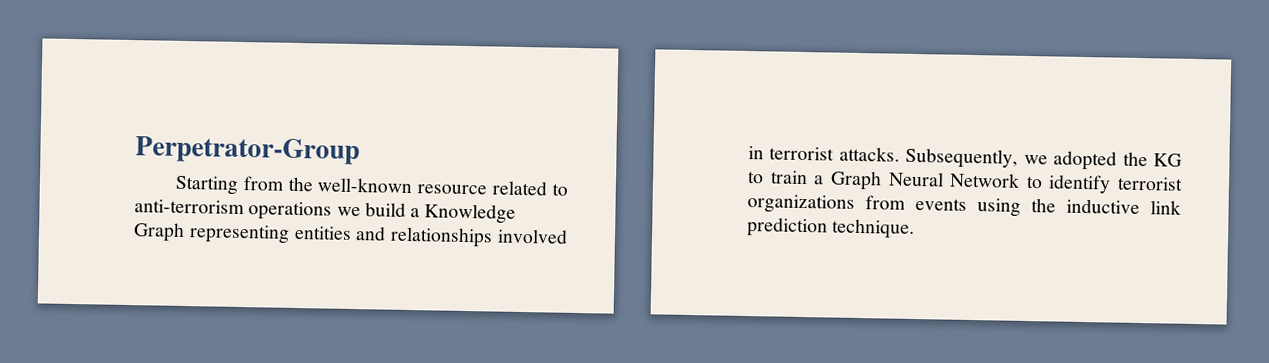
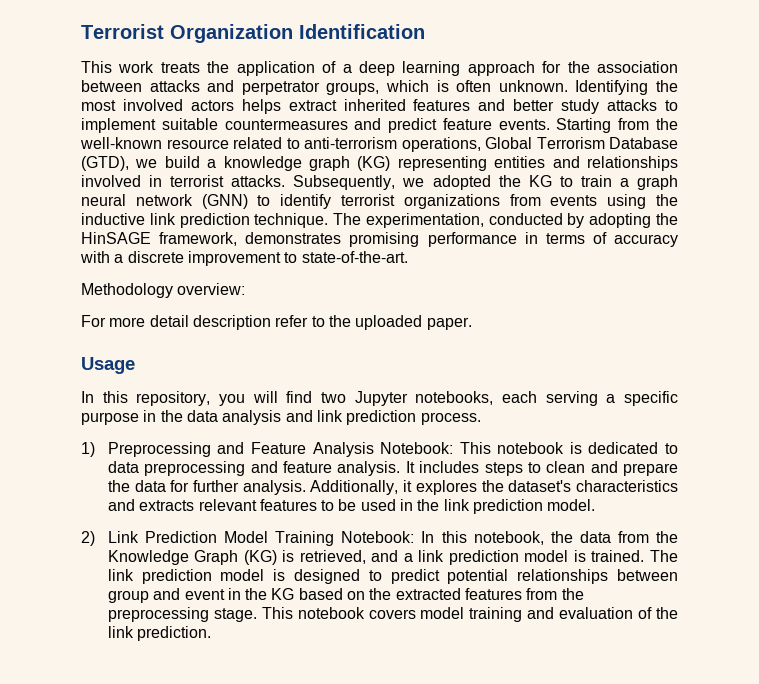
[135,136,360,166] Perpetrator-Group // -> [81,24,425,43] [81,61,678,76] [81,80,679,95] [81,99,678,114] [81,118,550,133] Terrorist Organization Identification // This work treats the application of a deep learning approach for the association between attacks and perpetrator groups, which is often unknown. Identifying the most involved actors helps extract inherited features and better study attacks to implement suitable countermeasures and predict feature events.
[248,201,517,224] [133,222,185,242] operations we build a Knowledge Graph -> [401,137,678,152] [81,156,391,171] operations, Global Terrorism Database (GTD), we build a knowledge graph (KG)
[829,170,1021,191] Graph Neural Network -> [637,175,678,190] [81,194,248,209] graph neural network (GNN)
(916, 229) none -> [333,213,678,228] [81,232,678,247] [80,251,408,266] [81,283,246,298] [81,315,472,330] [81,357,135,374] [81,391,678,406] [81,410,481,425] [81,442,678,457] [107,461,679,476] [107,480,678,495] [107,499,596,514] [81,531,679,546] [107,550,678,565] [107,569,678,584] [107,588,584,603] [107,607,678,622] [107,626,212,641] The experimentation, conducted by adopting the HinSAGE framework, demonstrates promising performance in terms of accuracy with a discrete improvement to state-of-the-art. // Methodology overview: // For more detail description refer to the uploaded paper. // Usage // In this repository, you will find two Jupyter notebooks, each serving a specific purpose in the data analysis and link prediction process. // 1) Preprocessing and Feature Analysis Notebook: This notebook is dedicated to data preprocessing and feature analysis. It includes steps to clean and prepare the data for further analysis. Additionally, it explores the dataset's characteristics and extracts relevant features to be used in the link prediction model. // 2) Link Prediction Model Training Notebook: In this notebook, the data from the Knowledge Graph (KG) is retrieved, and a link prediction model is trained. The link prediction model is designed to predict potential relationships between group and event in the KG based on the extracted features from the preprocessing stage. This notebook covers model training and evaluation of the link prediction.

